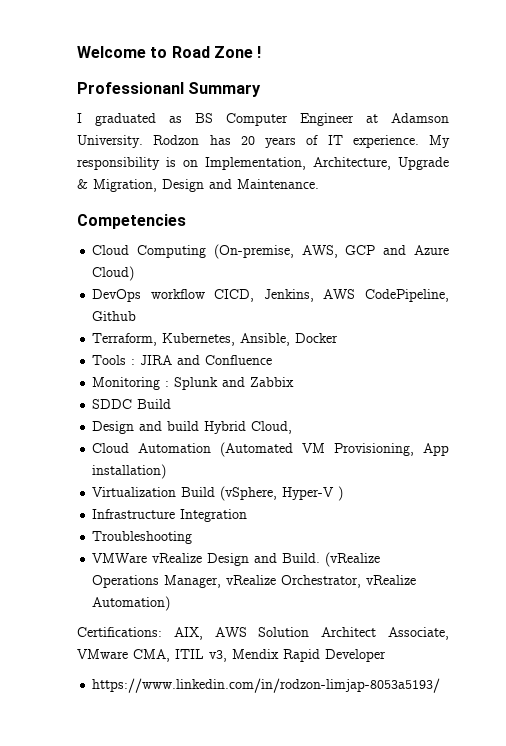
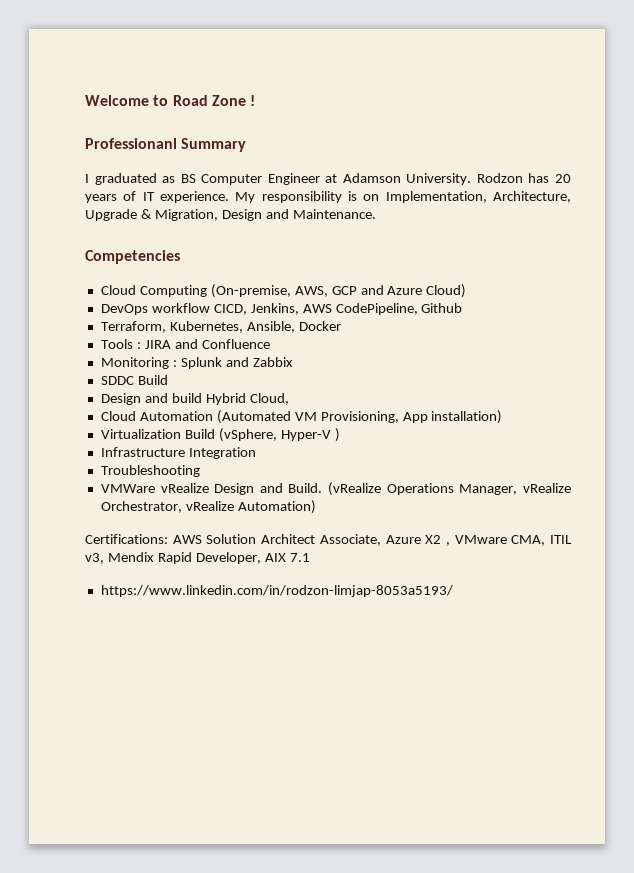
[173,627,203,640] AIX, -> (168, 539) none
(450, 633) none -> [385,535,450,546] Azure X2 ,
[325,649,386,662] Developer -> [195,552,310,564] Developer, AIX 7.1

